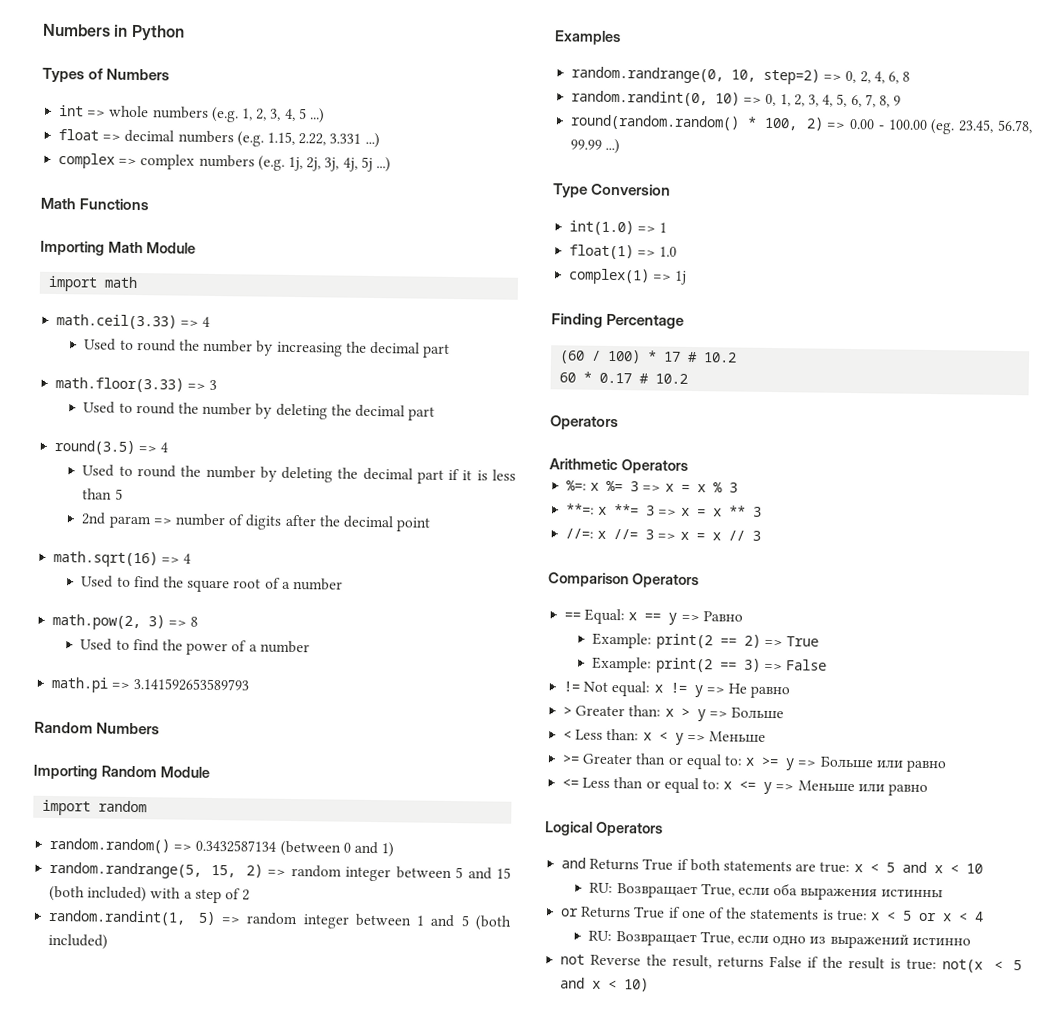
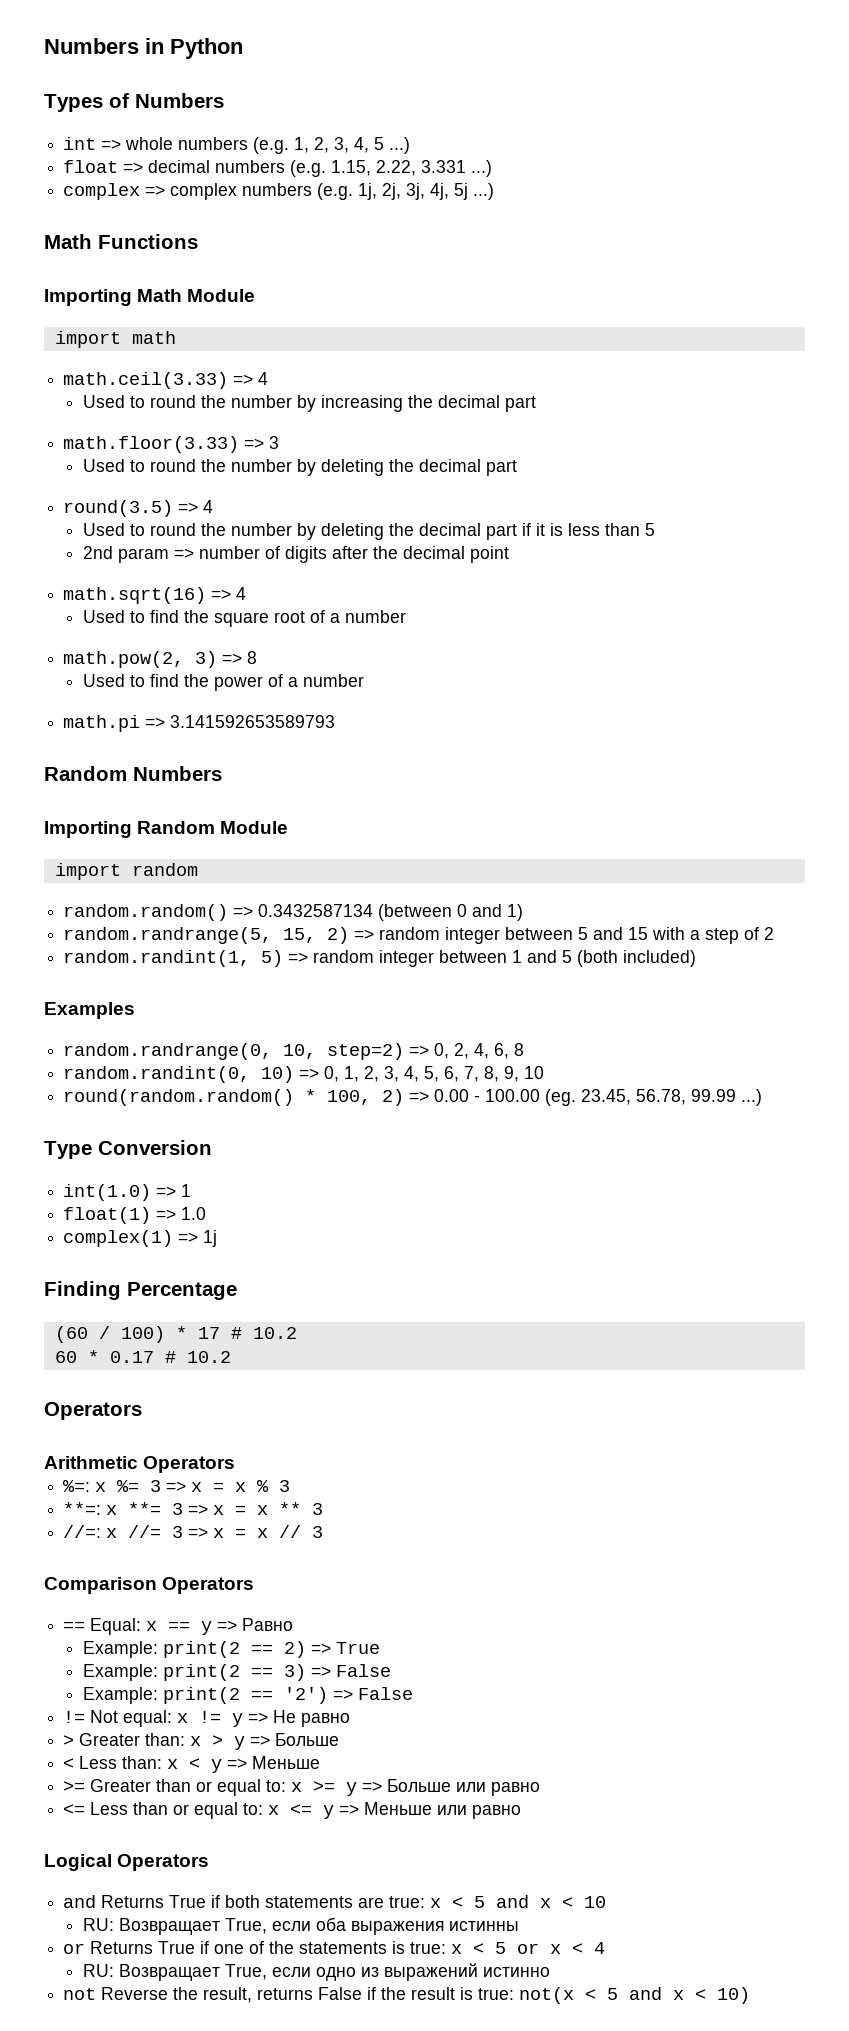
[49,885,148,903] (both included) -> (649, 933) none
[893,95,902,106] 9 -> [504,1066,545,1082] 9, 10
(827, 665) none -> [83,1687,414,1704] // Example: print(2 == '2') => False

